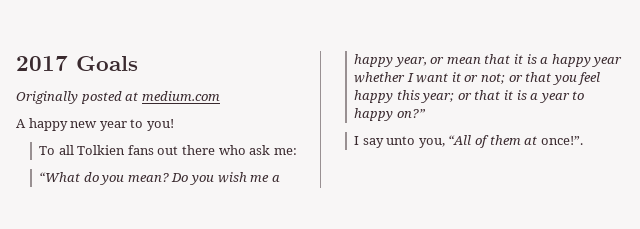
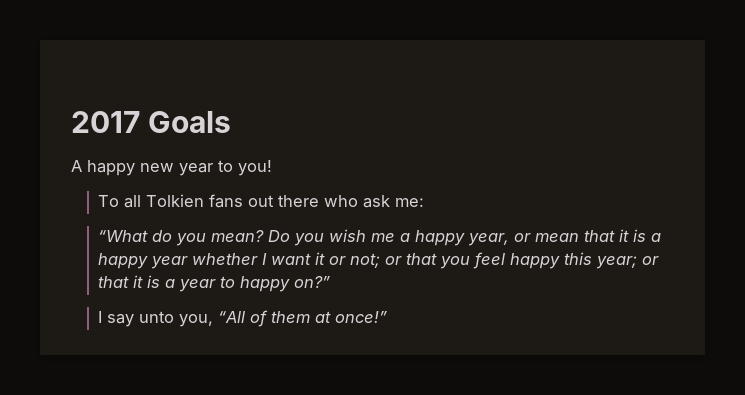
[16,91,220,104] // Originally posted at medium.com -> (232, 122) none
[540,136,583,145] once!”. -> [335,311,388,323] once!”

